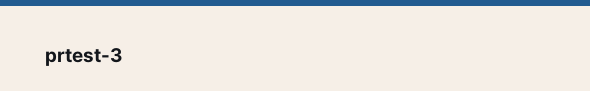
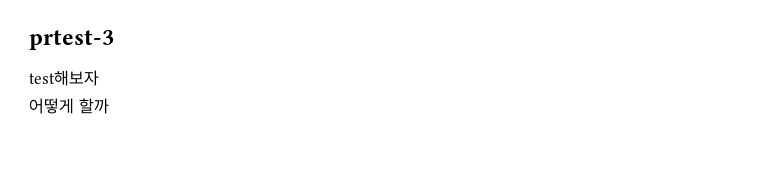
(122, 57) none -> [29,70,99,86] [29,98,109,114] // test해보자 // 어떻게 할까

